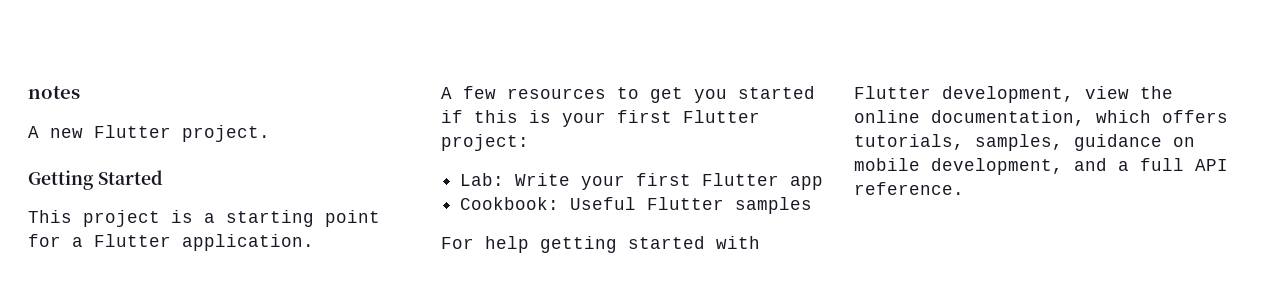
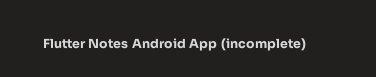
[28,86,80,99] [28,125,270,142] [28,170,163,190] [28,210,380,227] [28,234,314,251] [441,86,815,103] [441,110,760,127] [441,134,529,151] [460,173,824,190] [460,197,813,214] [441,236,760,253] [854,86,1173,103] [854,110,1228,126] [854,134,1195,151] [854,158,1228,175] [854,182,964,195] notes // A new Flutter project. // Getting Started // This project is a starting point for a Flutter application. // A few resources to get you started if this is your first Flutter project: // Lab: Write your first Flutter app // Cookbook: Useful Flutter samples // For help getting started with Flutter development, view the online documentation, which offers tutorials, samples, guidance on mobile development, and a full API reference. -> [43,38,306,51] Flutter Notes Android App (incomplete)

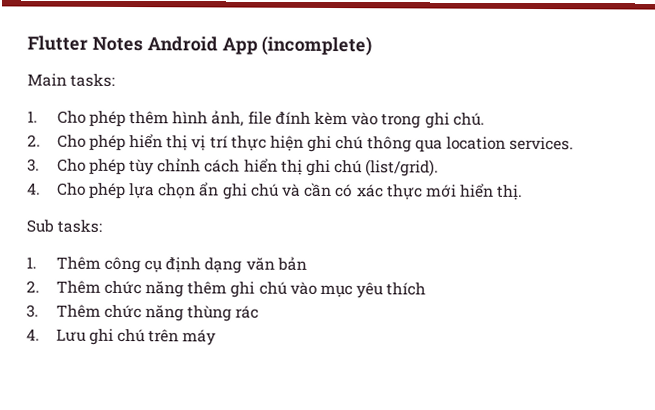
(306, 44) none -> [27,73,116,87] [27,110,485,129] [27,134,575,153] [27,158,440,177] [27,182,524,200] [26,219,103,233] [26,256,307,274] [26,280,427,299] [26,304,260,322] [26,328,217,346] // Main tasks: // 1. Cho phép thêm hình ảnh, file đính kèm vào trong ghi chú. // 2. Cho phép hiển thị vị trí thực hiện ghi chú thông qua location services. // 3. Cho phép tùy chỉnh cách hiển thị ghi chú (list/grid). // 4. Cho phép lựa chọn ẩn ghi chú và cần có xác thực mới hiển thị. // Sub tasks: // 1. Thêm công cụ định dạng văn bản // 2. Thêm chức năng thêm ghi chú vào mục yêu thích // 3. Thêm chức năng thùng rác // 4. Lưu ghi chú trên máy

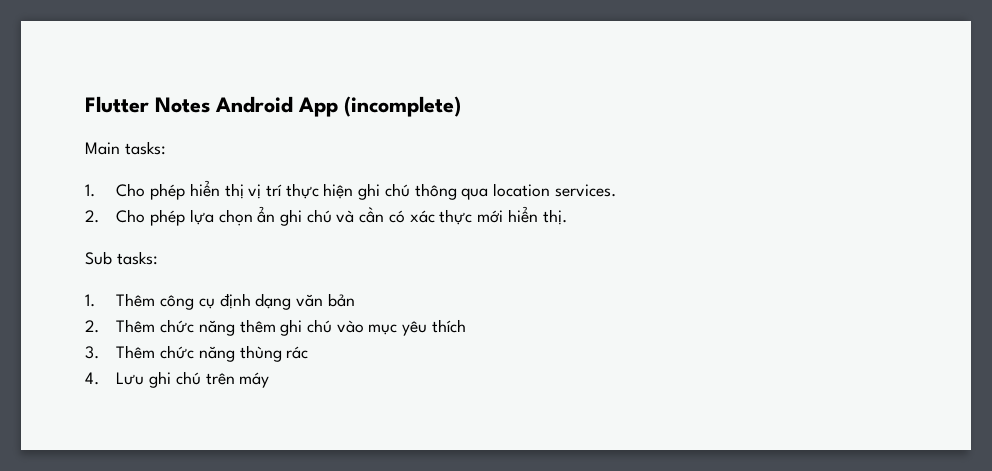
[129,110,485,129] [27,134,126,152] thêm hình ảnh, file đính kèm vào trong ghi chú. // 2. Cho phép -> (186, 191) none
[27,158,440,177] [27,182,41,195] 3. Cho phép tùy chỉnh cách hiển thị ghi chú (list/grid). // 4. -> [85,210,99,223] 2.

